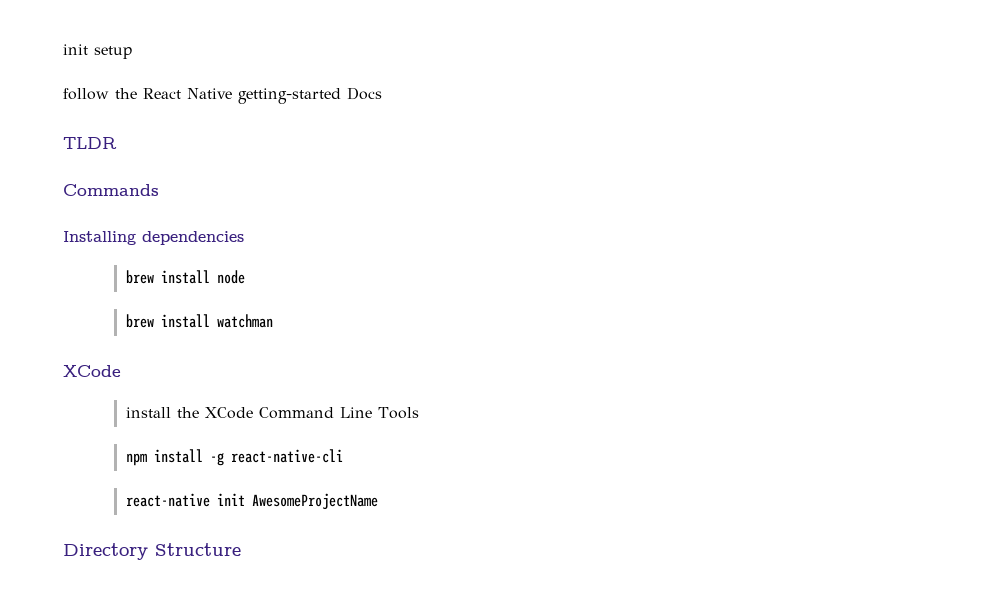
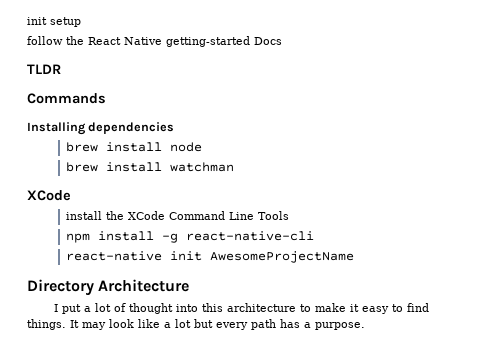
[155,543,241,556] Structure -> [98,279,190,292] [53,303,429,314] [27,319,365,330] Architecture // I put a lot of thought into this architecture to make it easy to find things. It may look like a lot but every path has a purpose.

